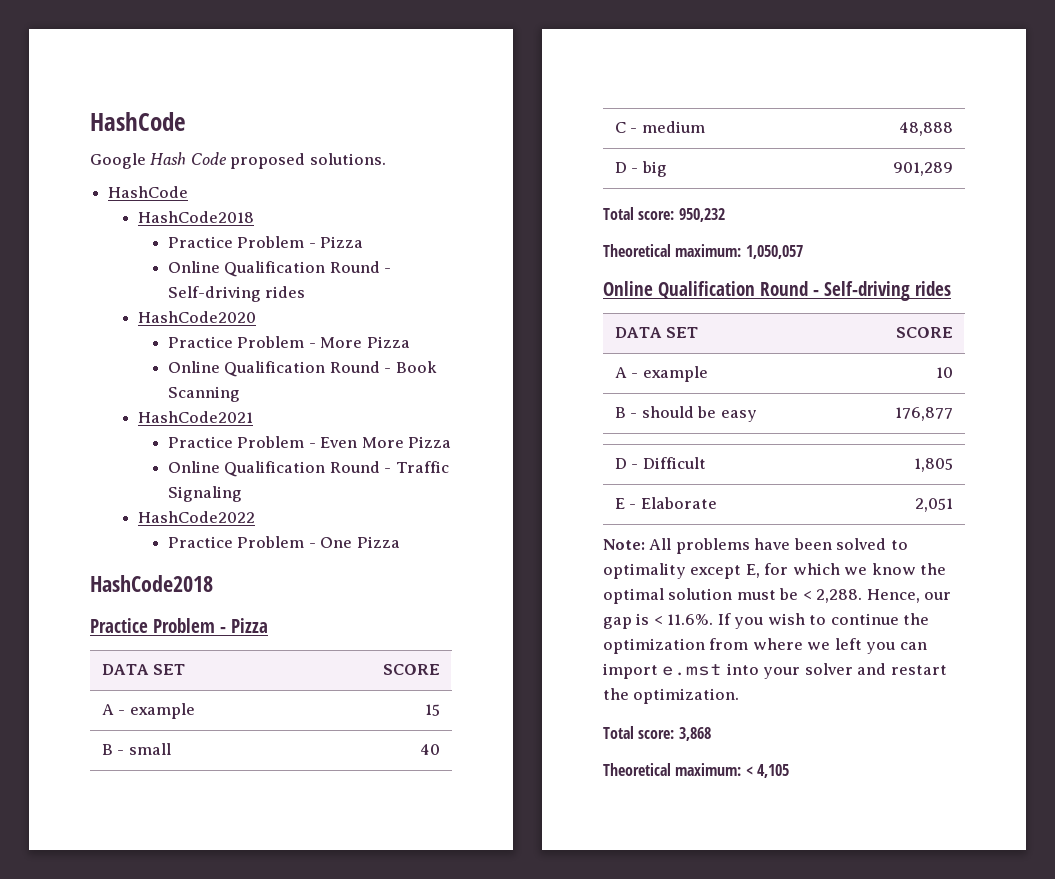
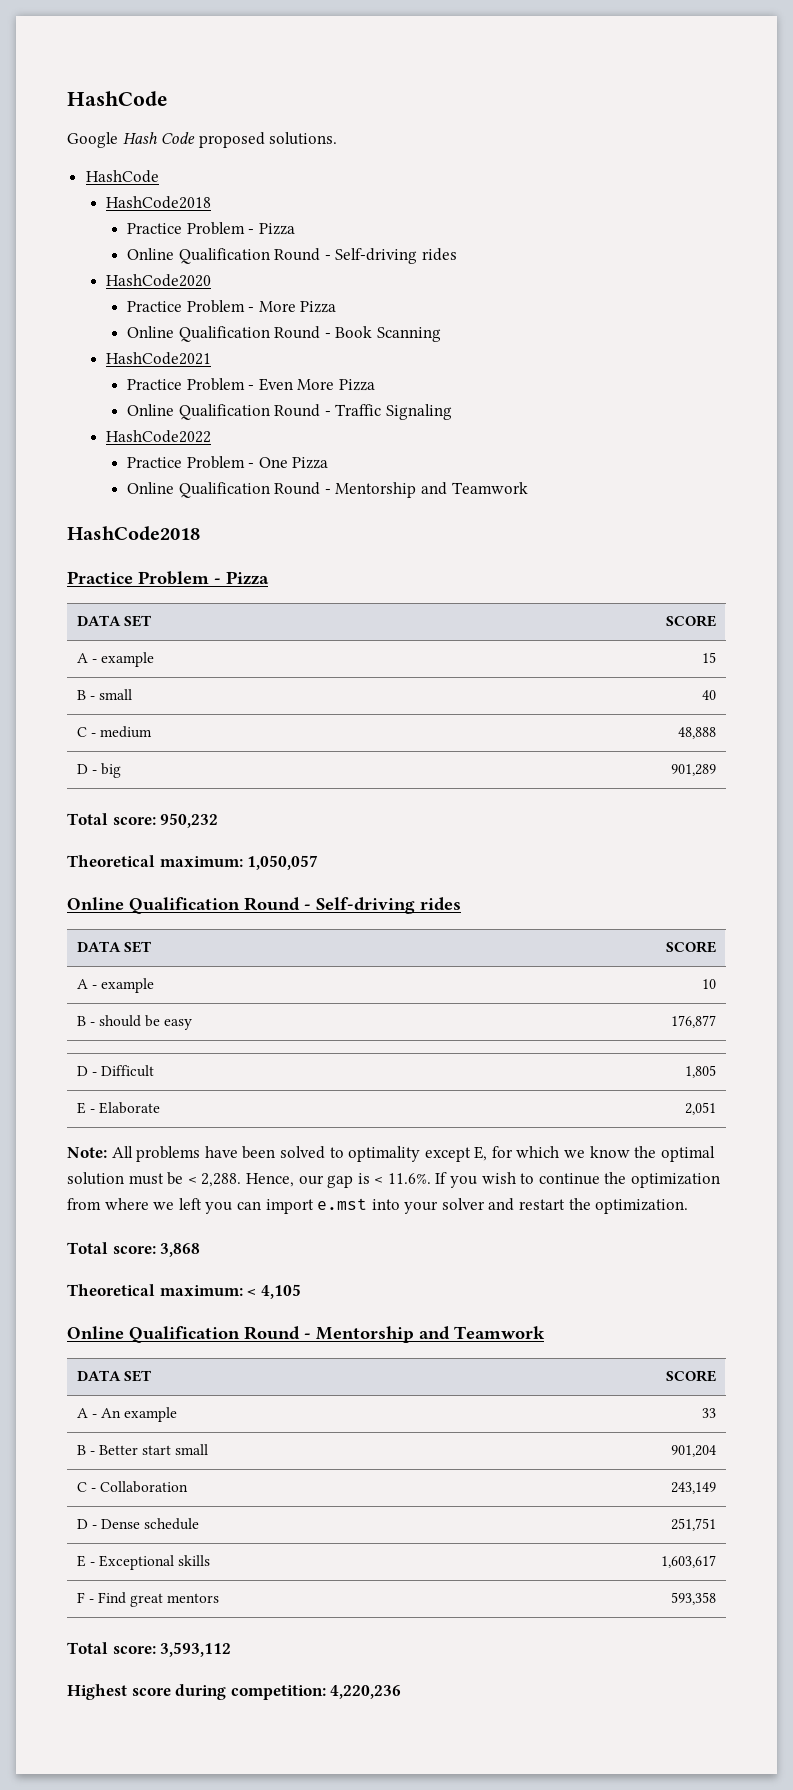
(400, 542) none -> [127,482,528,498] // Online Qualification Round - Mentorship and Teamwork
(789, 771) none -> [67,1326,545,1343] [76,1370,151,1382] [666,1370,717,1382] [76,1407,178,1422] [702,1408,717,1418] [76,1444,209,1455] [671,1445,717,1457] [76,1481,188,1493] [671,1482,717,1494] [76,1518,200,1530] [671,1518,717,1531] [76,1555,211,1570] [661,1555,717,1568] [76,1592,220,1607] [671,1592,717,1605] [67,1642,232,1657] [67,1684,402,1700] // Online Qualification Round - Mentorship and Teamwork // DATA SET | SCORE // A - An example | 33 // B - Better start small | 901,204 // C - Collaboration | 243,149 // D - Dense schedule | 251,751 // E - Exceptional skills | 1,603,617 // F - Find great mentors | 593,358 // Total score: 3,593,112 // Highest score during competition: 4,220,236

